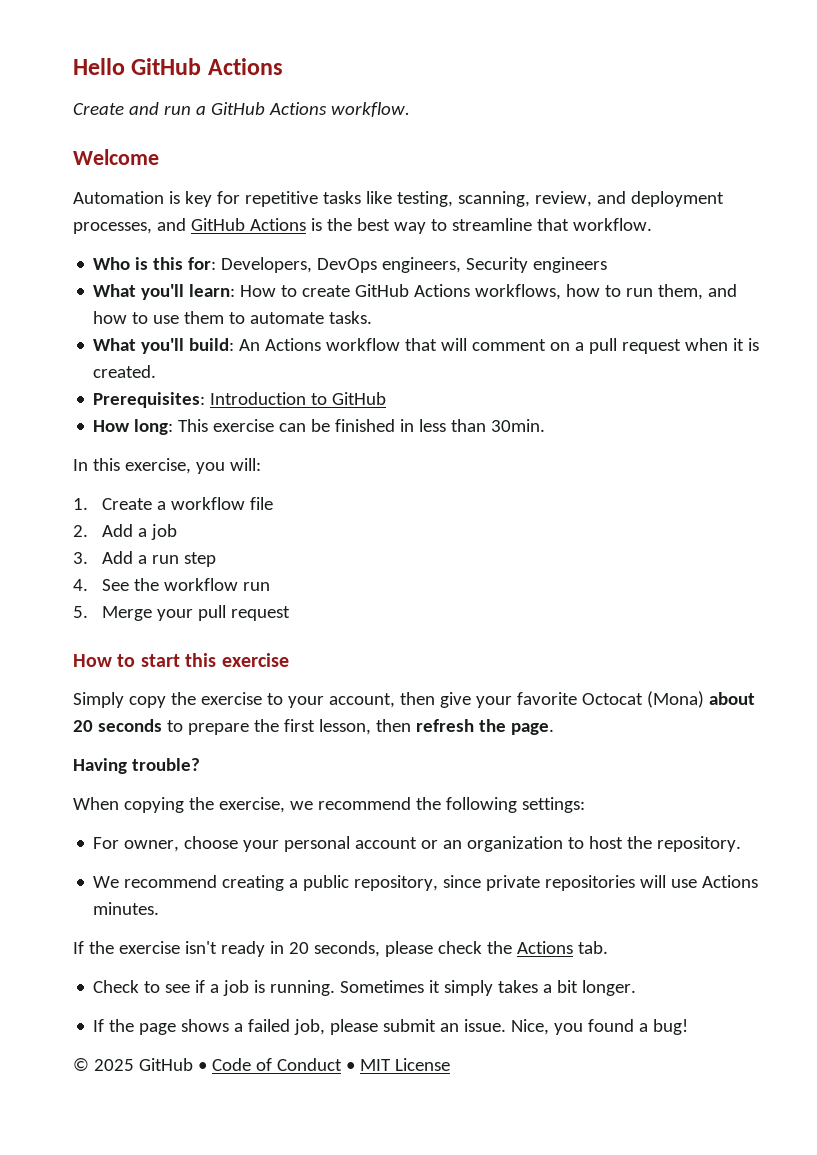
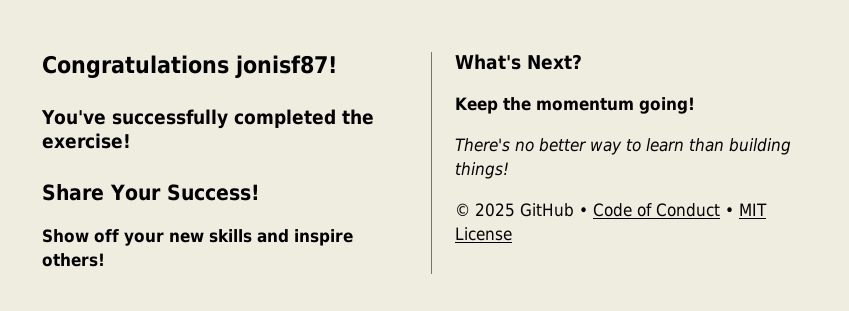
[73,58,283,75] [73,102,410,117] [73,149,159,165] [73,191,724,207] [73,218,652,234] [93,257,608,273] [93,284,738,300] [93,311,373,324] [93,338,760,354] [93,365,157,378] [93,392,387,408] [93,419,546,435] [73,458,261,474] [73,497,274,510] [73,524,178,540] [73,551,217,567] [73,578,271,591] [73,605,291,621] [73,653,289,667] [73,691,755,708] [73,719,554,735] [73,758,200,774] [73,797,585,813] [93,836,742,852] [93,875,759,891] [93,902,160,915] [73,941,608,957] [93,980,637,996] [93,1019,689,1035] Hello GitHub Actions // Create and run a GitHub Actions workflow. // Welcome // Automation is key for repetitive tasks like testing, scanning, review, and deployment processes, and GitHub Actions is the best way to streamline that workflow. // Who is this for: Developers, DevOps engineers, Security engineers // What you'll learn: How to create GitHub Actions workflows, how to run them, and how to use them to automate tasks. // What you'll build: An Actions workflow that will comment on a pull request when it is created. // Prerequisites: Introduction to GitHub // How long: This exercise can be finished in less than 30min. // In this exercise, you will: // 1. Create a workflow file // 2. Add a job // 3. Add a run step // 4. See the workflow run // 5. Merge your pull request // How to start this exercise // Simply copy the exercise to your account, then give your favorite Octocat (Mona) about 20 seconds to prepare the first lesson, then refresh the page. // Having trouble? // When copying the exercise, we recommend the following settings: // For owner, choose your personal account or an organization to host the repository. // We recommend creating a public repository, since private repositories will use Actions minutes. // If the exercise isn't ready in 20 seconds, please check the Actions tab. // Check to see if a job is running. Sometimes it simply takes a bit longer. // If the page shows a failed job, please submit an issue. Nice, you found a bug! -> [42,55,337,78] [41,109,374,129] [42,133,131,149] [42,184,260,201] [42,229,353,246] [42,253,105,267] [455,54,582,70] [455,97,695,114] [455,138,791,155] [455,162,509,179] Congratulations jonisf87! // You've successfully completed the exercise! // Share Your Success! // Show off your new skills and inspire others! // What's Next? // Keep the momentum going! // There's no better way to learn than building things!

